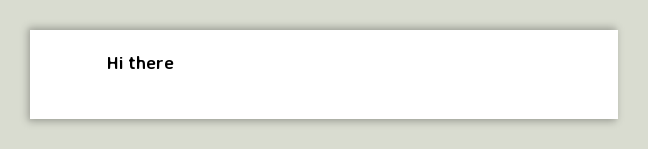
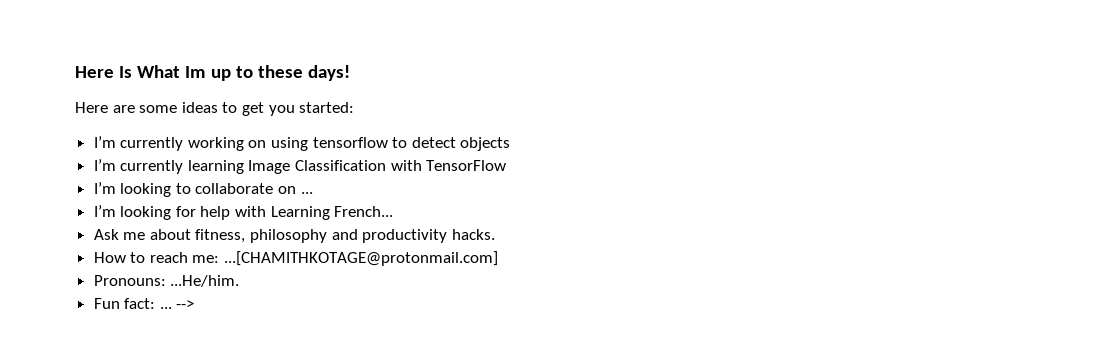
[107,56,174,69] Hi there -> [75,65,350,81] [75,102,355,116] [93,136,511,151] [93,159,507,174] [93,182,313,197] [93,205,394,220] [93,229,495,243] [93,251,499,266] [93,275,240,287] [93,298,195,309] Here Is What Im up to these days! // Here are some ideas to get you started: // I’m currently working on using tensorflow to detect objects // I’m currently learning Image Classification with TensorFlow // I’m looking to collaborate on ... // I’m looking for help with Learning French... // Ask me about fitness, philosophy and productivity hacks. // How to reach me: ...[CHAMITHKOTAGE@protonmail.com] // Pronouns: ...He/him. // Fun fact: ... -->

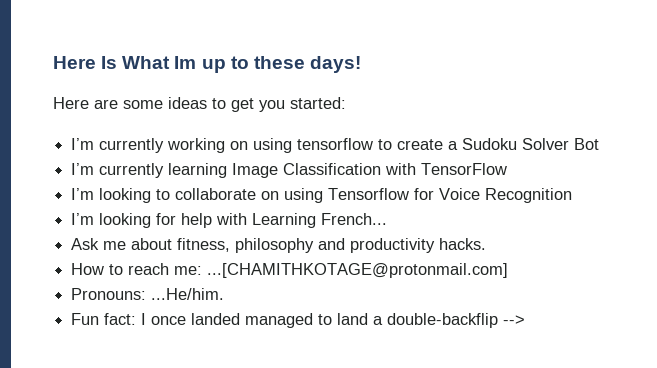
[411,137,511,151] detect objects -> [397,138,600,150] create a Sudoku Solver Bot
[300,192,313,194] ... -> [284,188,573,203] using Tensorflow for Voice Recognition
[159,307,172,309] ... -> [141,313,499,328] I once landed managed to land a double-backflip

